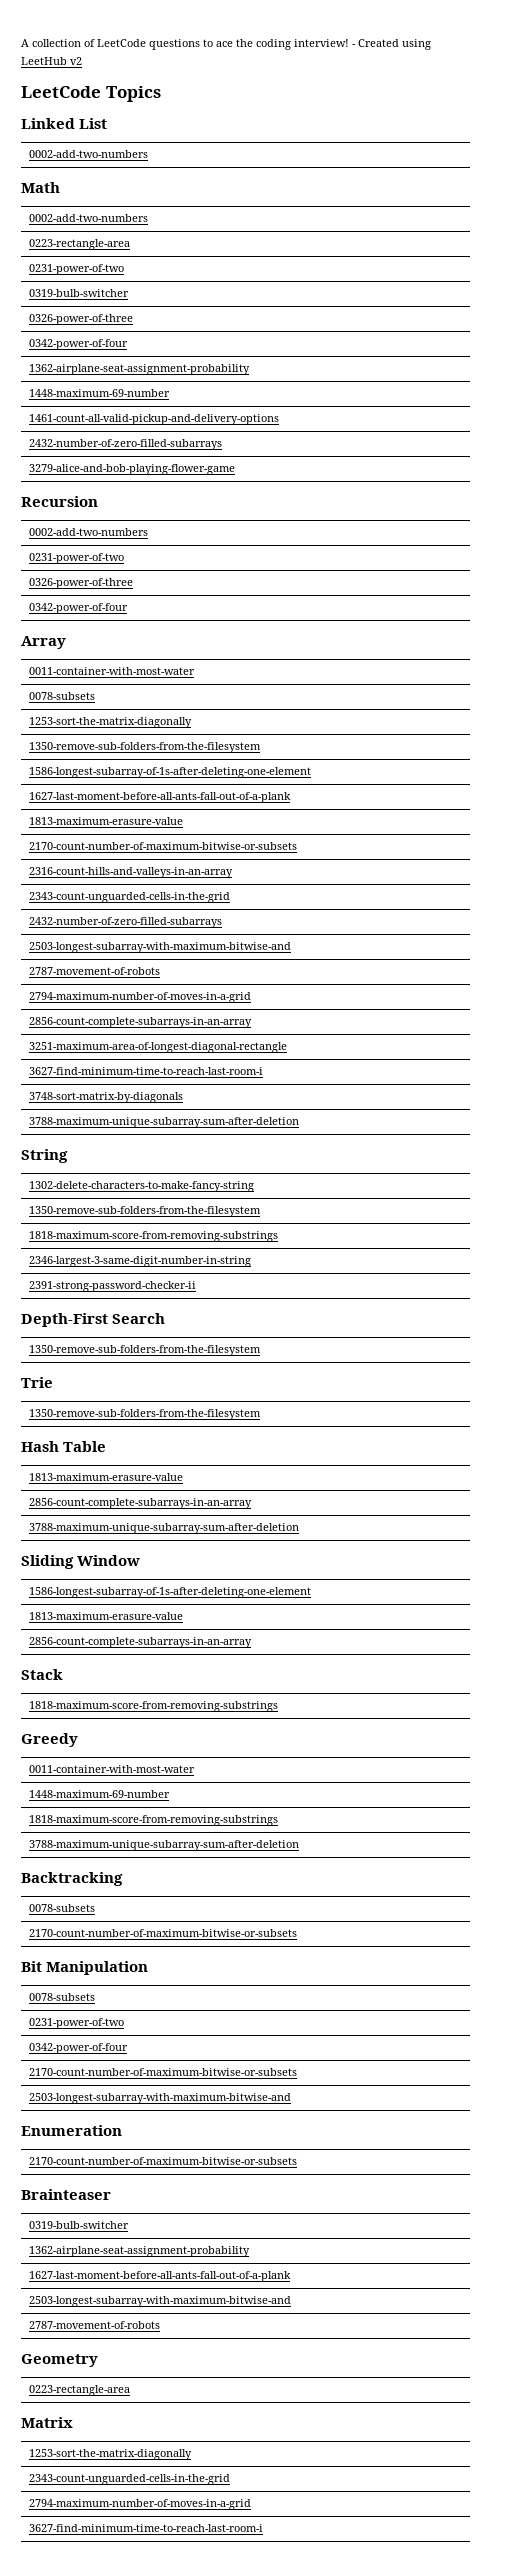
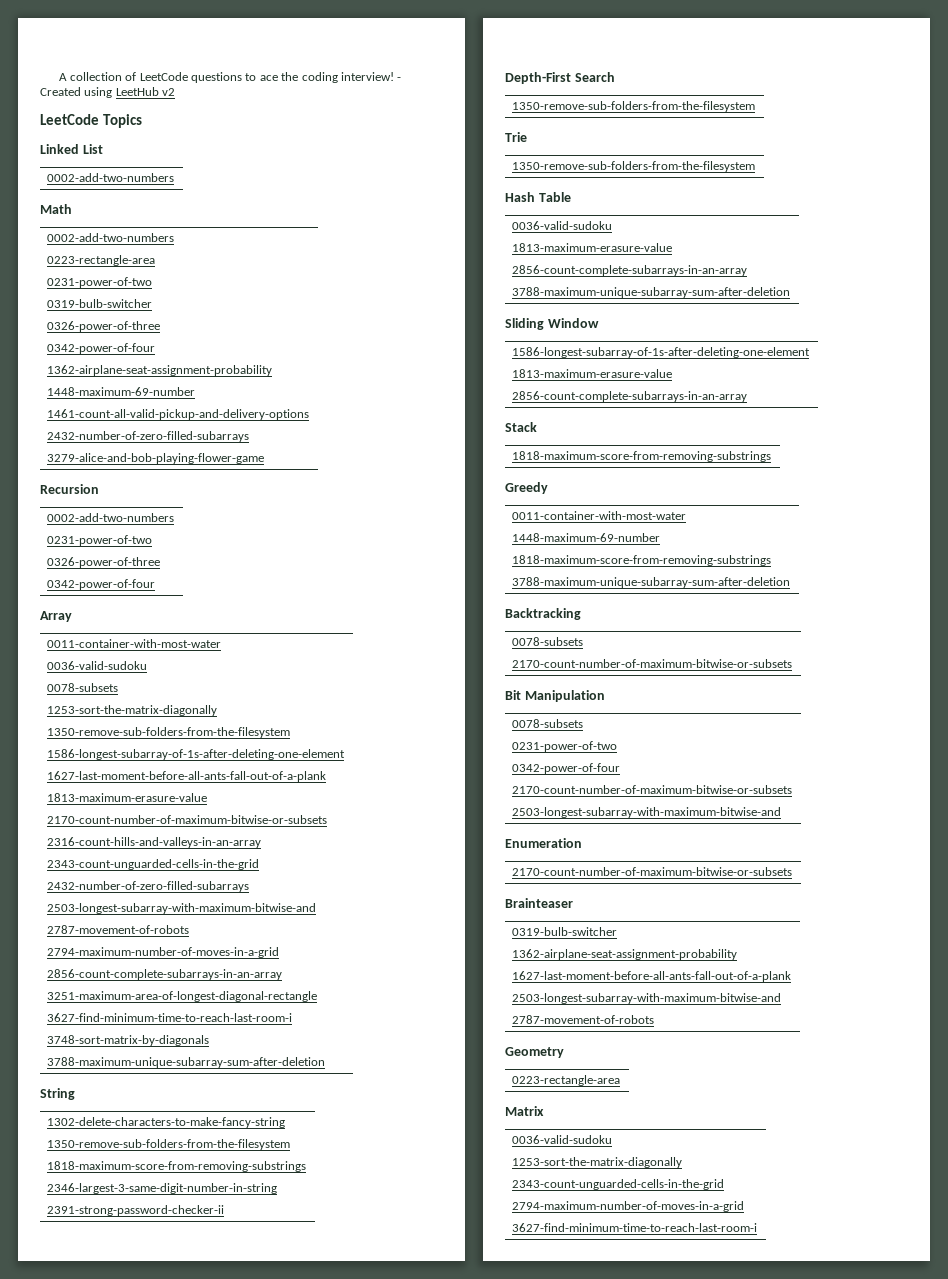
(196, 671) none -> [47,661,148,670] // 0036-valid-sudoku
(107, 1446) none -> [512,221,613,230] // 0036-valid-sudoku
(73, 2422) none -> [512,1135,613,1144] // 0036-valid-sudoku

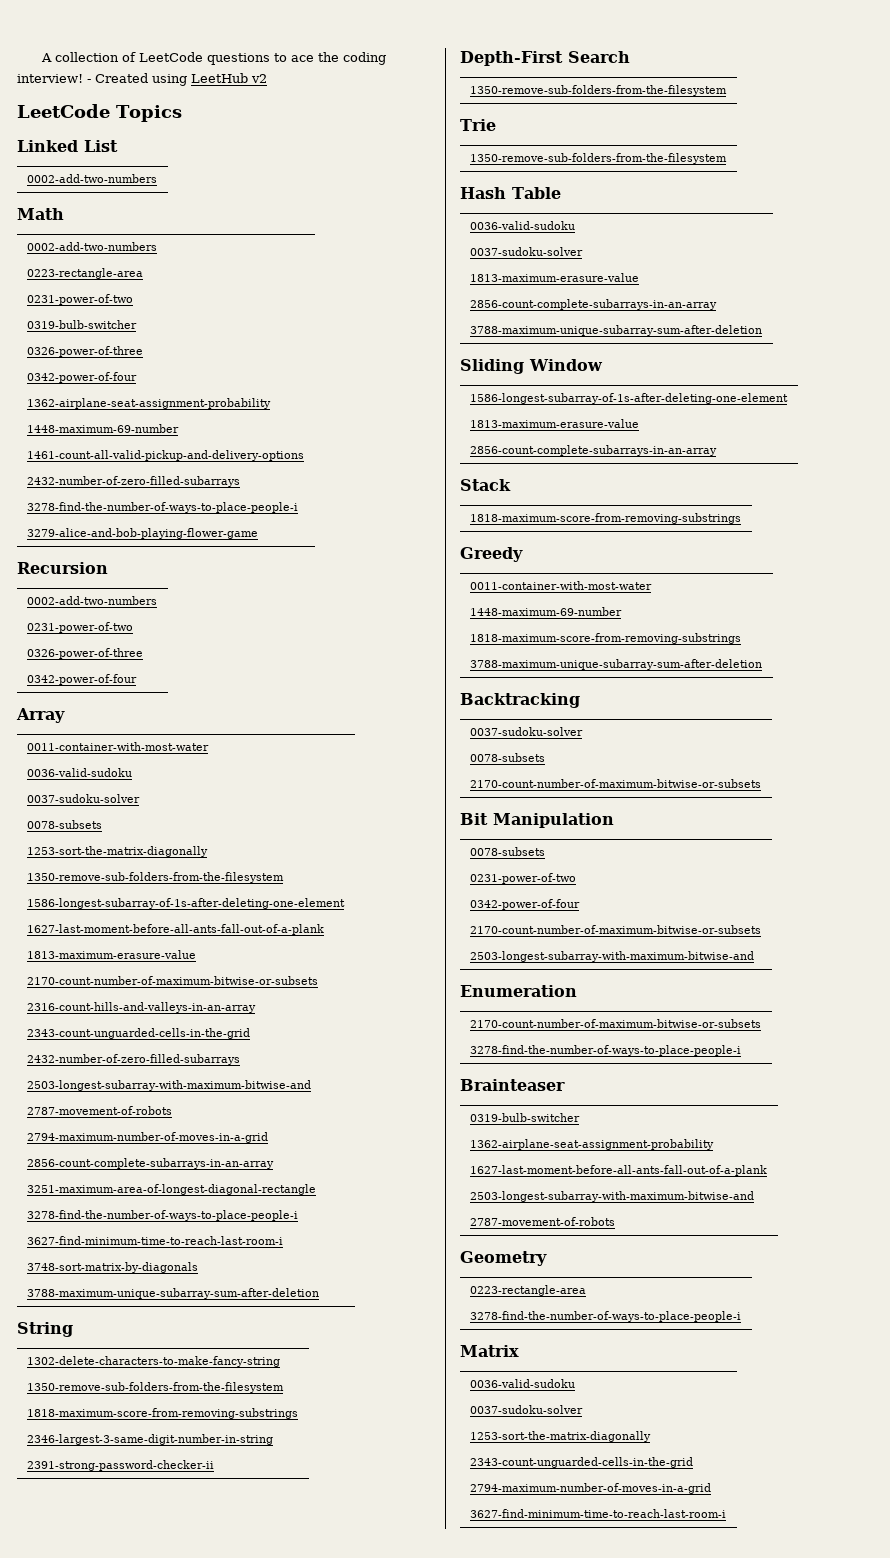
(250, 436) none -> [26,502,298,513] // 3278-find-the-number-of-ways-to-place-people-i
(148, 665) none -> [26,794,140,803] // 0037-sudoku-solver
(318, 996) none -> [26,1210,298,1221] // 3278-find-the-number-of-ways-to-place-people-i
(613, 225) none -> [469,247,583,256] // 0037-sudoku-solver
(581, 614) none -> [469,727,583,736] // 0037-sudoku-solver
(793, 871) none -> [469,1045,741,1056] // 3278-find-the-number-of-ways-to-place-people-i
(621, 1080) none -> [469,1311,741,1322] // 3278-find-the-number-of-ways-to-place-people-i
(613, 1139) none -> [469,1405,583,1414] // 0037-sudoku-solver

